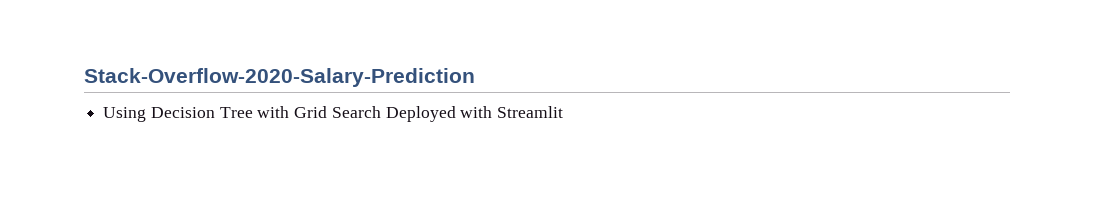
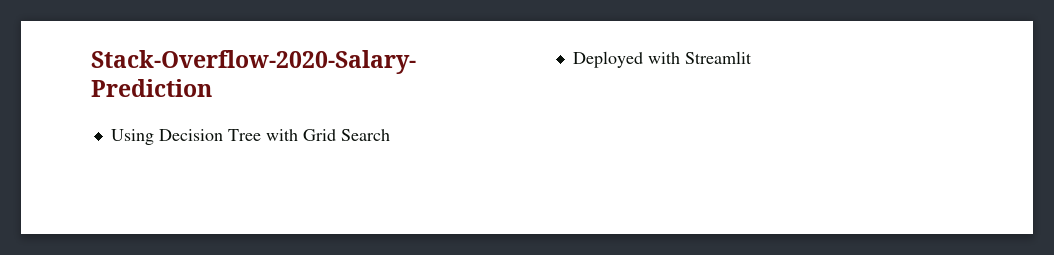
(381, 112) none -> (390, 135) //

